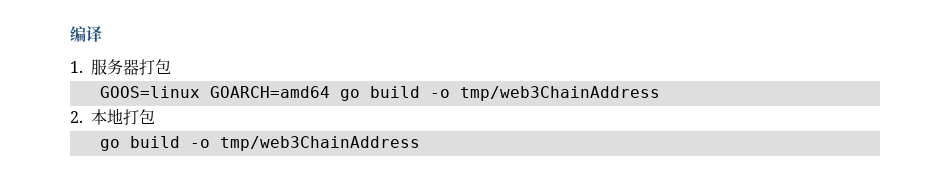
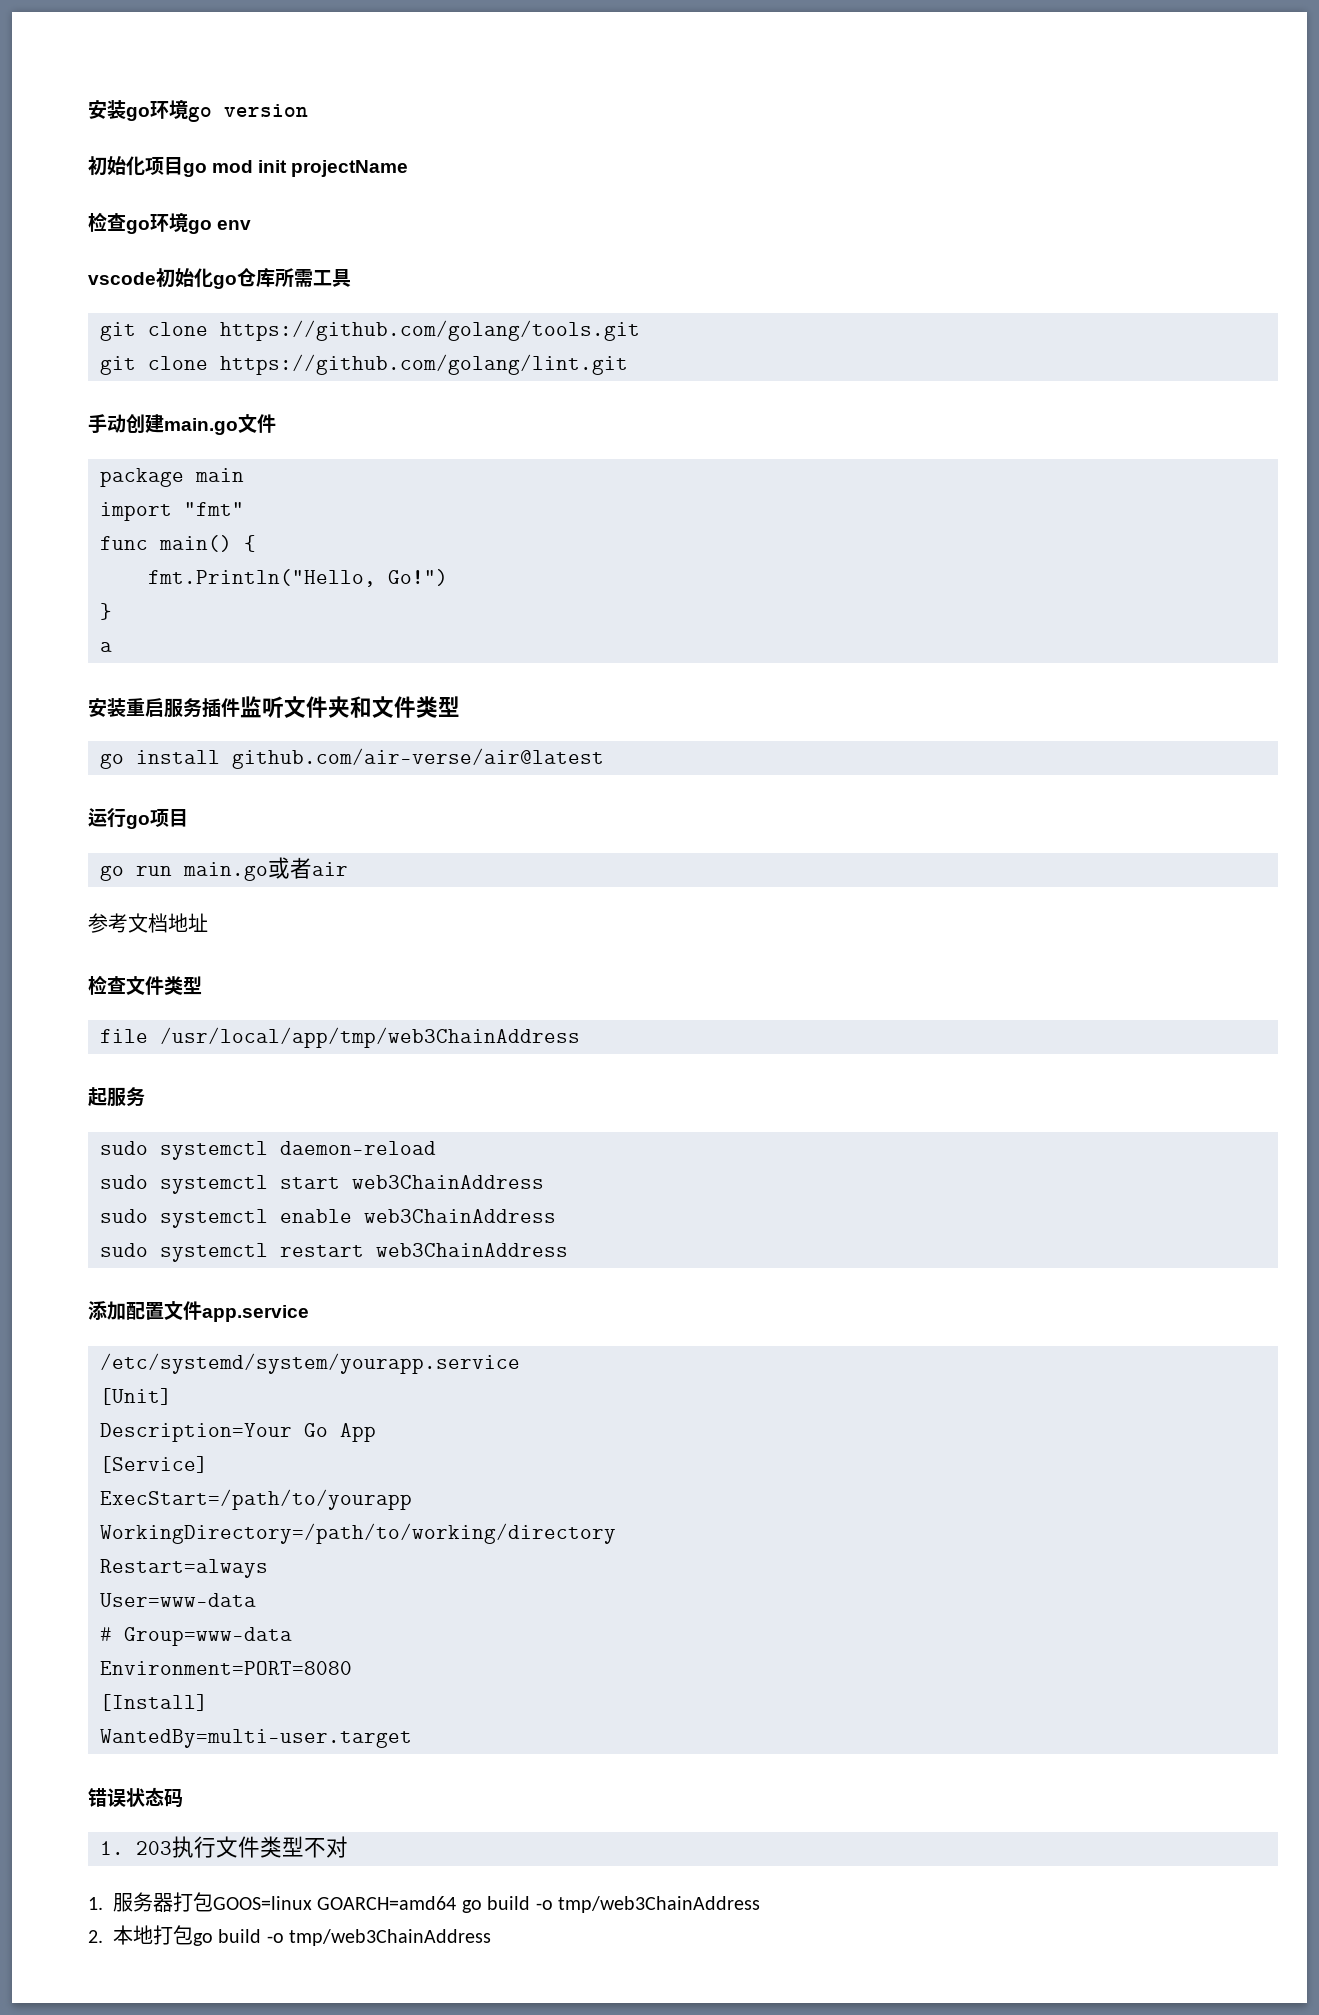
[70,26,102,42] 编译 -> [88,100,308,122] [88,156,409,177] [88,212,252,234] [88,268,351,289] [100,320,640,341] [100,354,628,375] [88,414,276,435] [100,468,244,487] [100,502,244,521] [100,535,256,552] [148,569,448,587] [100,603,112,620] [100,642,112,652] [88,696,460,718] [100,748,604,769] [88,808,188,829] [100,857,348,881] [88,913,208,933] [88,975,202,995] [100,1027,580,1048] [88,1087,145,1107] [100,1141,436,1160] [100,1175,544,1194] [100,1209,556,1228] [100,1243,568,1262] [88,1301,309,1322] [100,1353,520,1374] [100,1388,172,1405] [100,1423,376,1442] [100,1456,208,1473] [100,1489,412,1510] [100,1523,616,1544] [100,1559,268,1578] [100,1593,256,1607] [100,1627,292,1646] [100,1661,352,1675] [100,1694,208,1711] [100,1729,412,1748] [88,1787,183,1807] [100,1836,348,1858] 安装go环境go version // 初始化项目go mod init projectName // 检查go环境go env // vscode初始化go仓库所需工具 // git clone https://github.com/golang/tools.git // git clone https://github.com/golang/lint.git // 手动创建main.go文件 // package main // import "fmt" // func main() { // fmt.Println("Hello, Go!") // } // a // 安装重启服务插件监听文件夹和文件类型 // go install github.com/air-verse/air@latest // 运行go项目 // go run main.go或者air // 参考文档地址 // 检查文件类型 // file /usr/local/app/tmp/web3ChainAddress // 起服务 // sudo systemctl daemon-reload // sudo systemctl start web3ChainAddress // sudo systemctl enable web3ChainAddress // sudo systemctl restart web3ChainAddress // 添加配置文件app.service // /etc/systemd/system/yourapp.service // [Unit] // Description=Your Go App // [Service] // ExecStart=/path/to/yourapp // WorkingDirectory=/path/to/working/directory // Restart=always // User=www-data // # Group=www-data // Environment=PORT=8080 // [Install] // WantedBy=multi-user.target // 错误状态码 // 1. 203执行文件类型不对
(171, 66) // -> (213, 1902) none
(155, 116) // -> (193, 1935) none

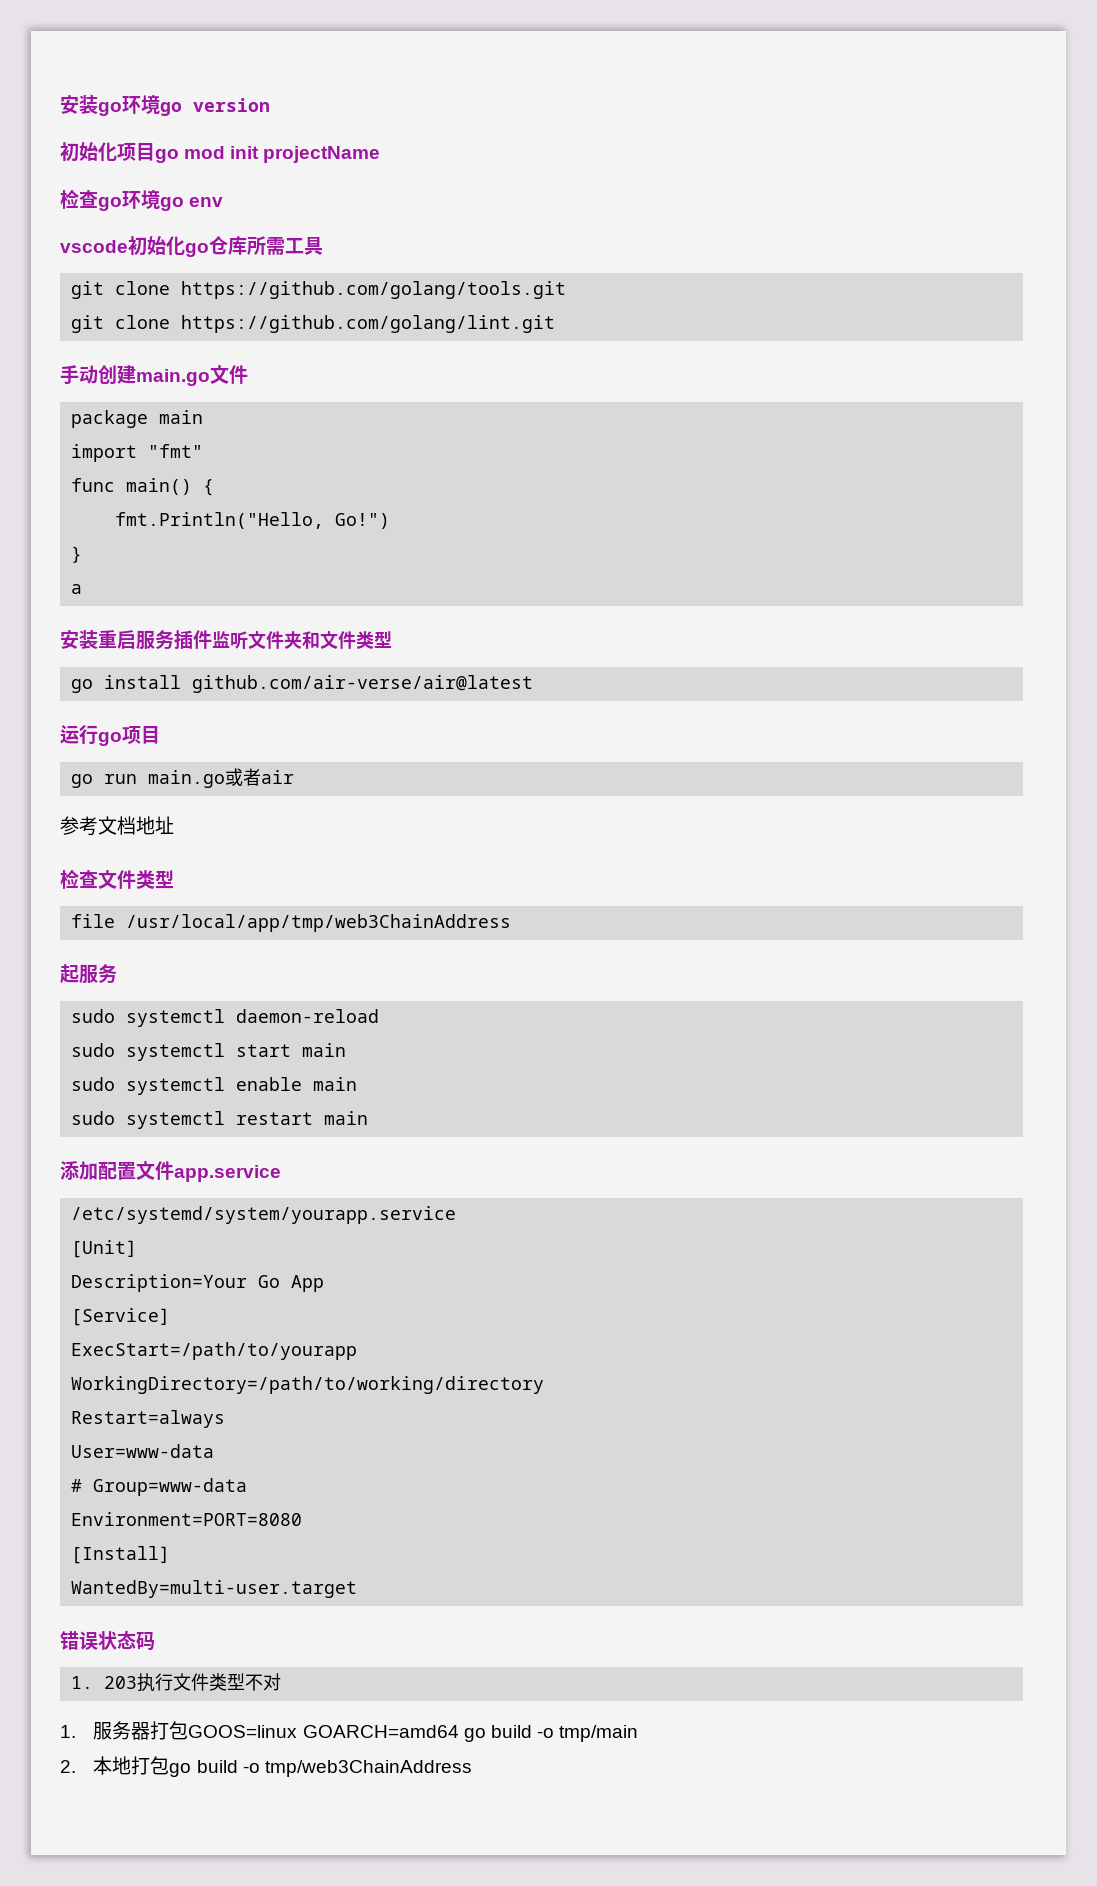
[352,1175,544,1189] web3ChainAddress -> [302,1043,347,1057] main
[364,1209,556,1223] web3ChainAddress -> [313,1077,358,1091] main
[376,1243,568,1257] web3ChainAddress -> [324,1111,369,1125] main
[557,1896,760,1913] tmp/web3ChainAddress -> [559,1725,639,1742] tmp/main

